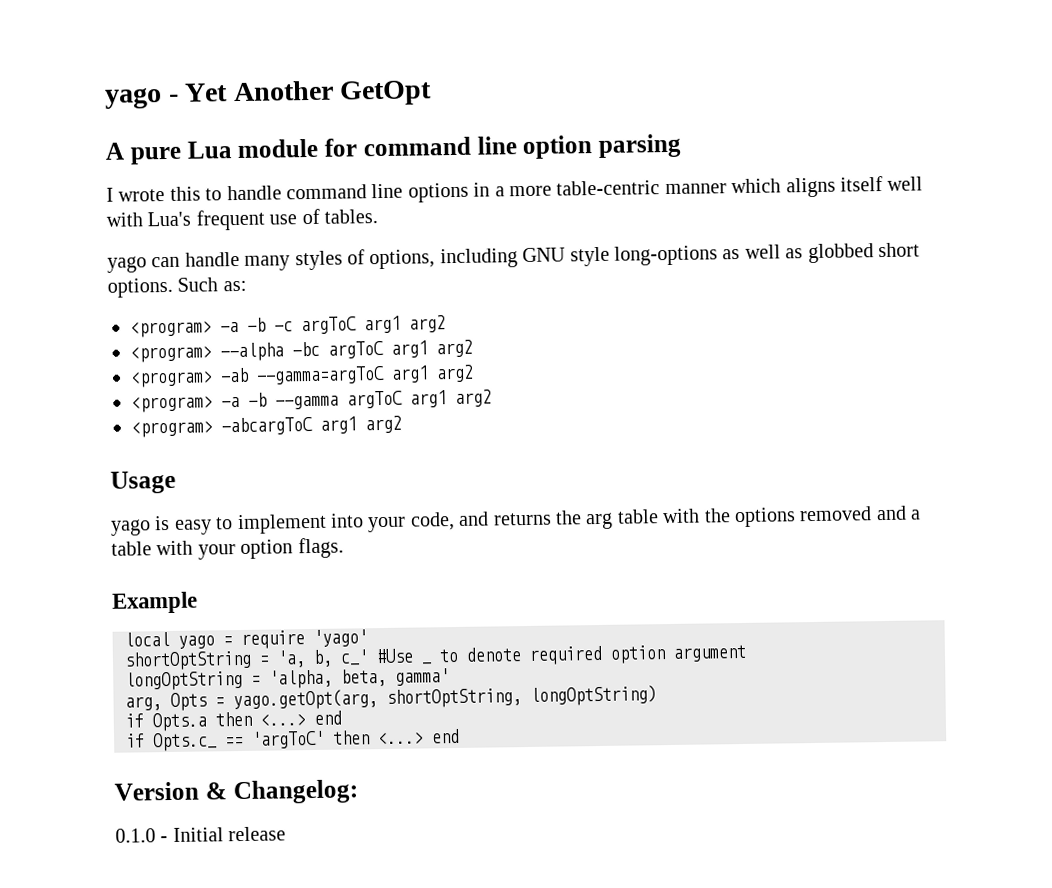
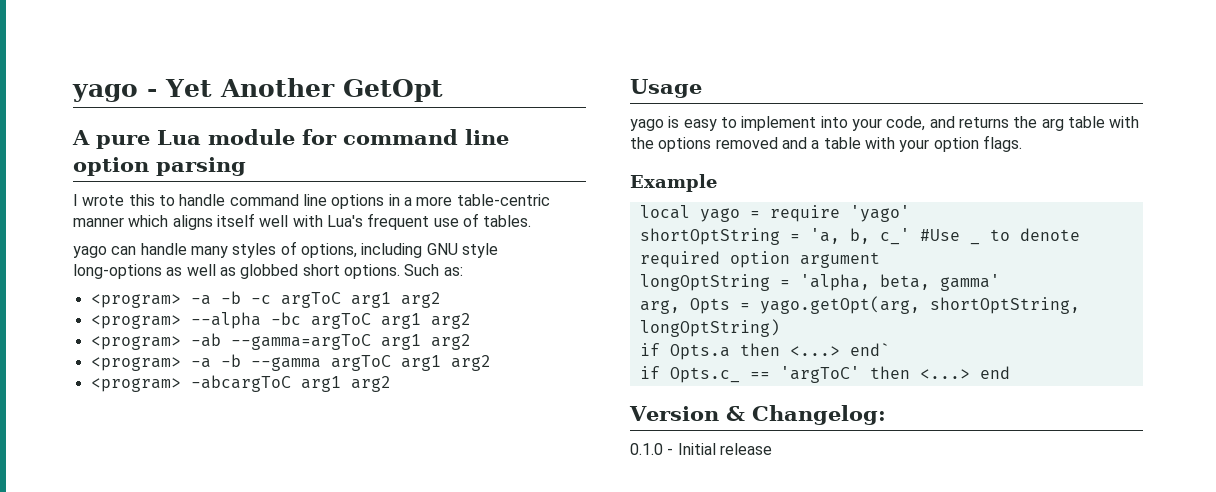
[314,710,342,725] end -> [849,343,890,356] end`

